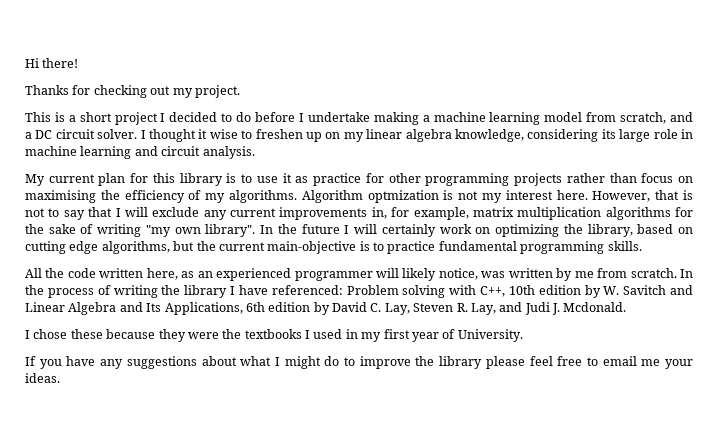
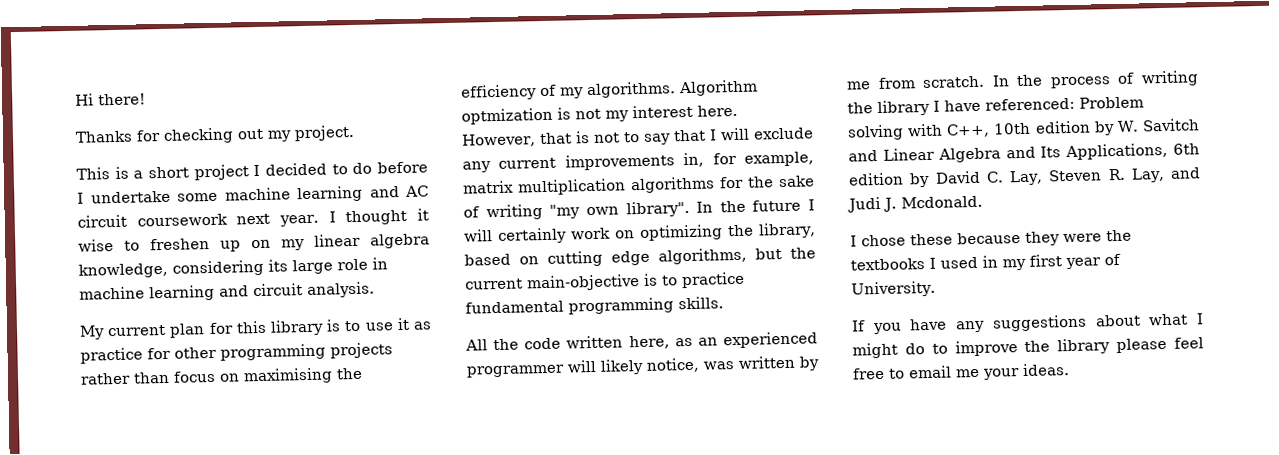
[373,112,694,125] [25,129,138,139] making a machine learning model from scratch, and a DC circuit solver. -> [177,185,429,203] [77,213,320,228] some machine learning and AC circuit coursework next year.

